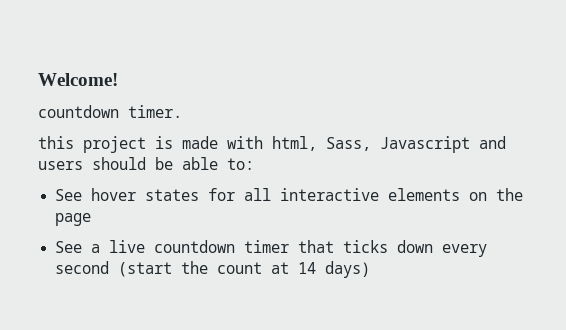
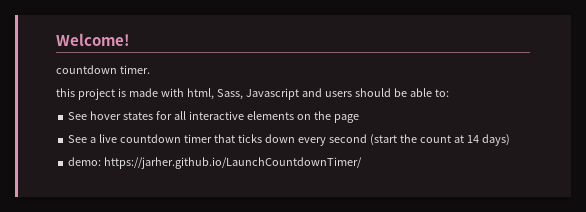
(371, 269) none -> [68,157,363,169] // demo: https://jarher.github.io/LaunchCountdownTimer/

